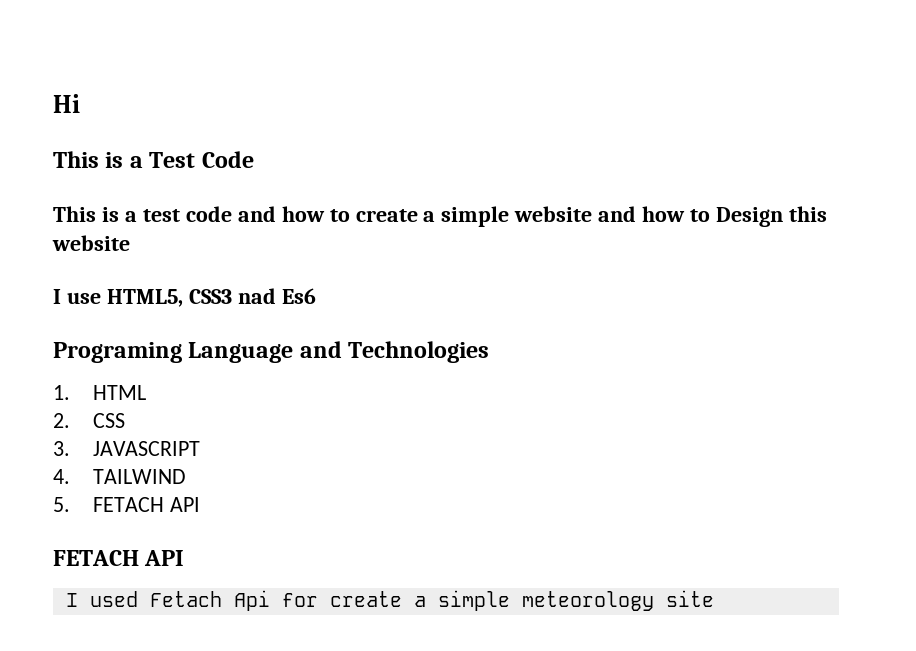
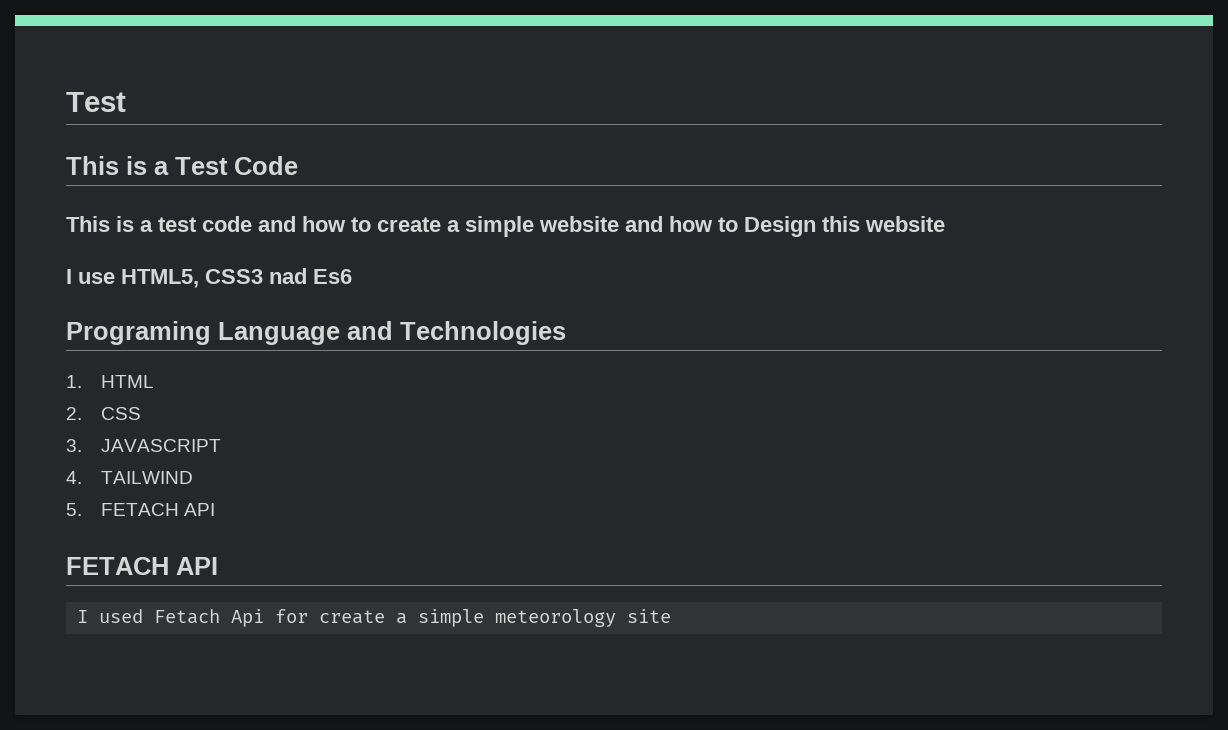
[53,94,80,113] Hi -> [66,92,126,112] Test

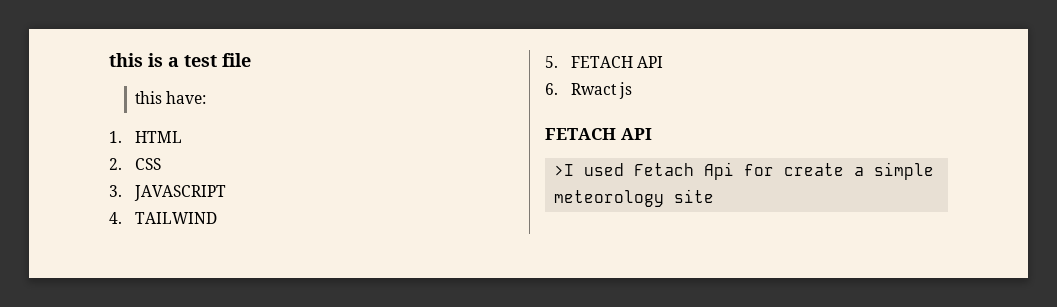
[66,92,126,112] [66,156,298,175] [66,216,945,237] [66,268,352,288] [66,321,566,345] Test // This is a Test Code // This is a test code and how to create a simple website and how to Design this website // I use HTML5, CSS3 nad Es6 // Programing Language and Technologies -> [109,53,251,67] [135,91,207,104] this is a test file // this have:
[66,557,218,575] [77,610,89,623] // FETACH API // I -> [545,82,633,99] [545,128,652,140] [554,164,575,176] // 6. Rwact js // FETACH API // >I

